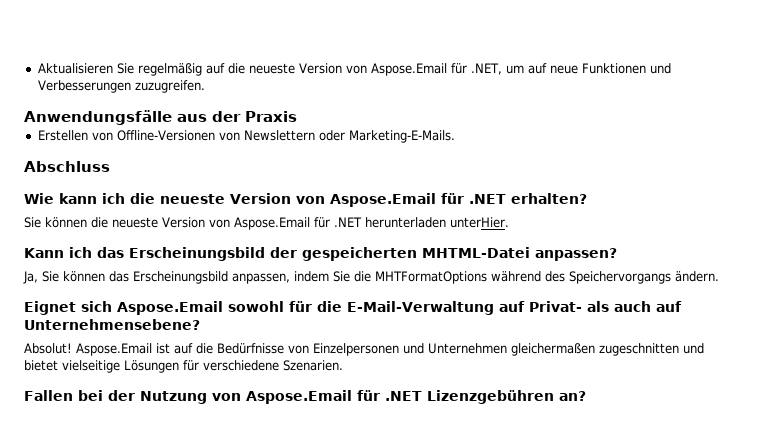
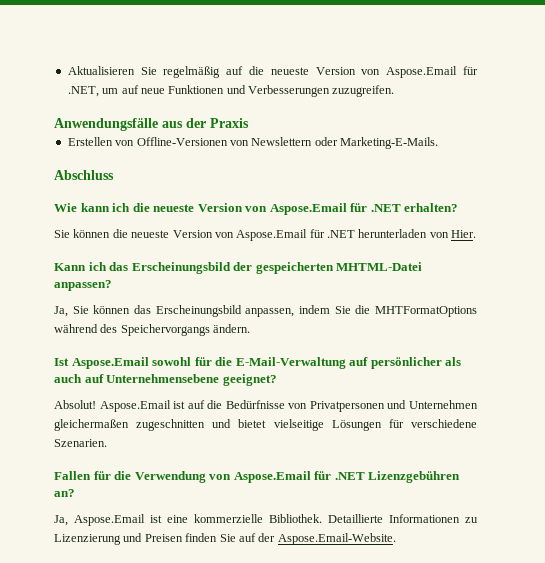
[450,217,509,228] unterHier. -> [429,230,477,238] von Hier.
[24,301,112,315] Eignet sich -> [54,358,69,366] Ist
[528,301,582,312] Privat- -> [370,357,442,369] persönlicher
[24,319,200,330] Unternehmensebene? -> [106,374,277,386] Unternehmensebene geeignet?
[313,343,399,356] Einzelpersonen -> [309,401,385,412] Privatpersonen
[78,390,207,404] bei der Nutzung -> [93,471,206,483] für die Verwendung
(586, 396) none -> [54,514,478,526] [54,533,396,545] // Ja, Aspose.Email ist eine kommerzielle Bibliothek. Detaillierte Informationen zu Lizenzierung und Preisen finden Sie auf der Aspose.Email-Website.

